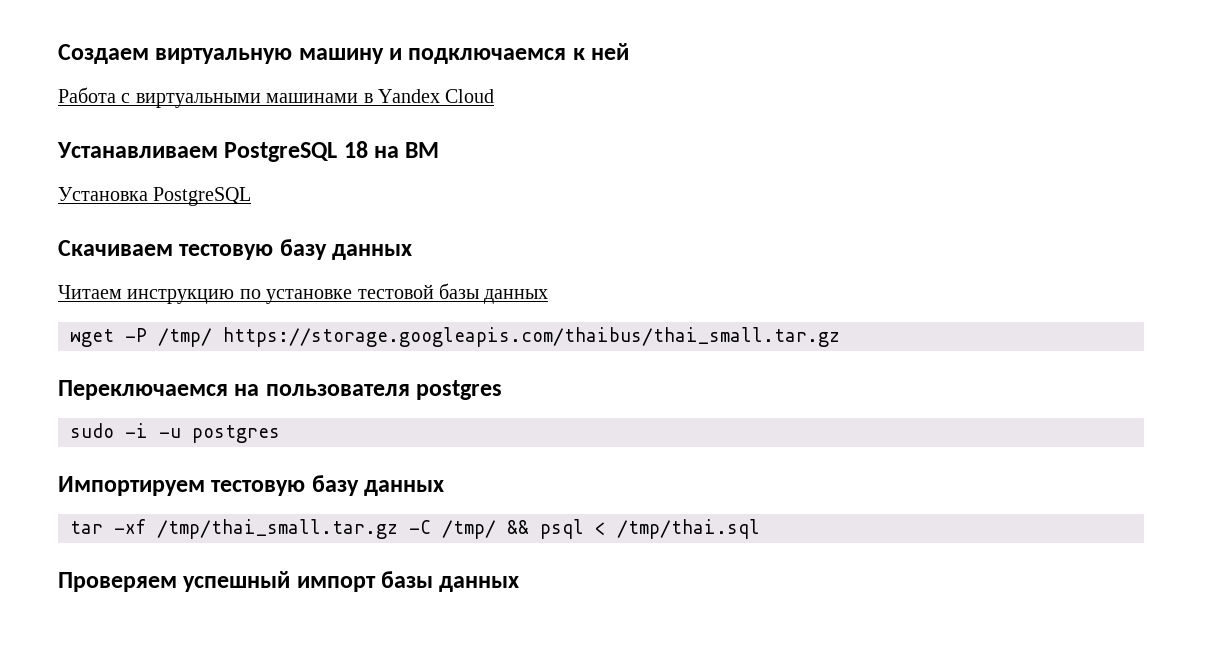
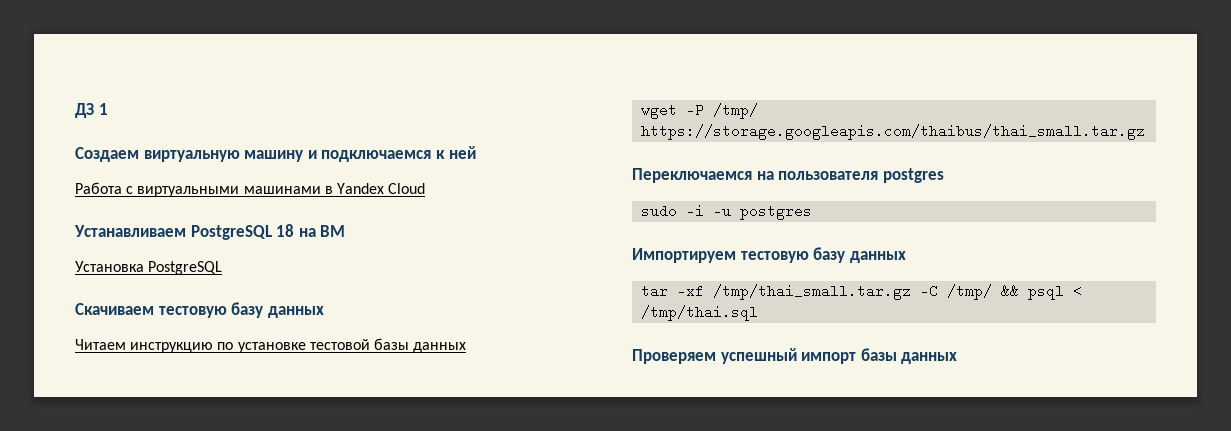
(58, 54) none -> [75,103,108,118] ДЗ 1 //

